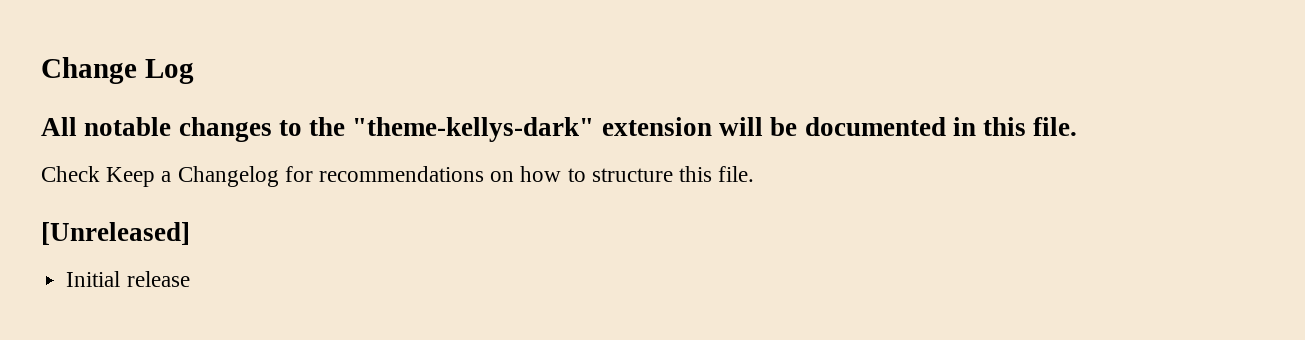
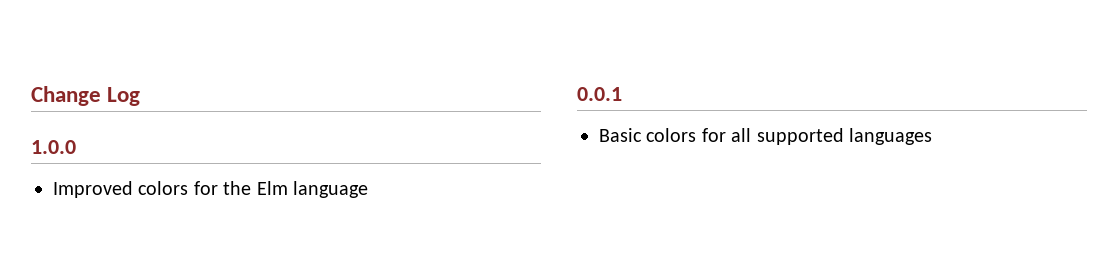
[41,117,1078,142] [41,166,755,187] [41,222,190,245] [66,271,190,287] All notable changes to the "theme-kellys-dark" extension will be documented in this file. // Check Keep a Changelog for recommendations on how to structure this file. // [Unreleased] // Initial release -> [31,140,76,154] [53,181,368,198] [577,87,622,101] [599,128,932,145] 1.0.0 // Improved colors for the Elm language // 0.0.1 // Basic colors for all supported languages

